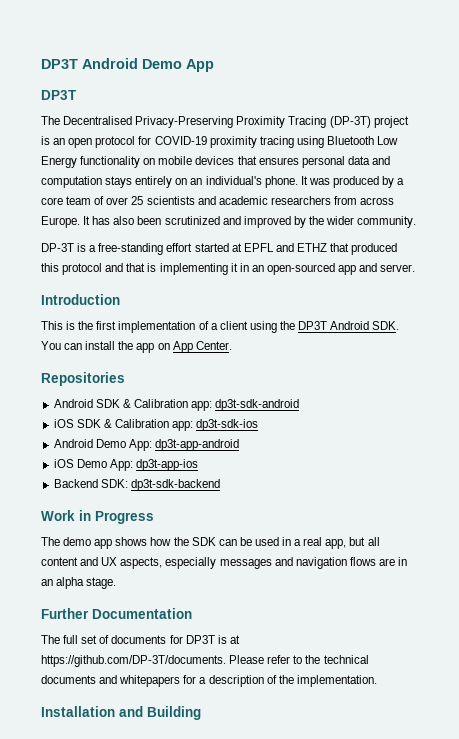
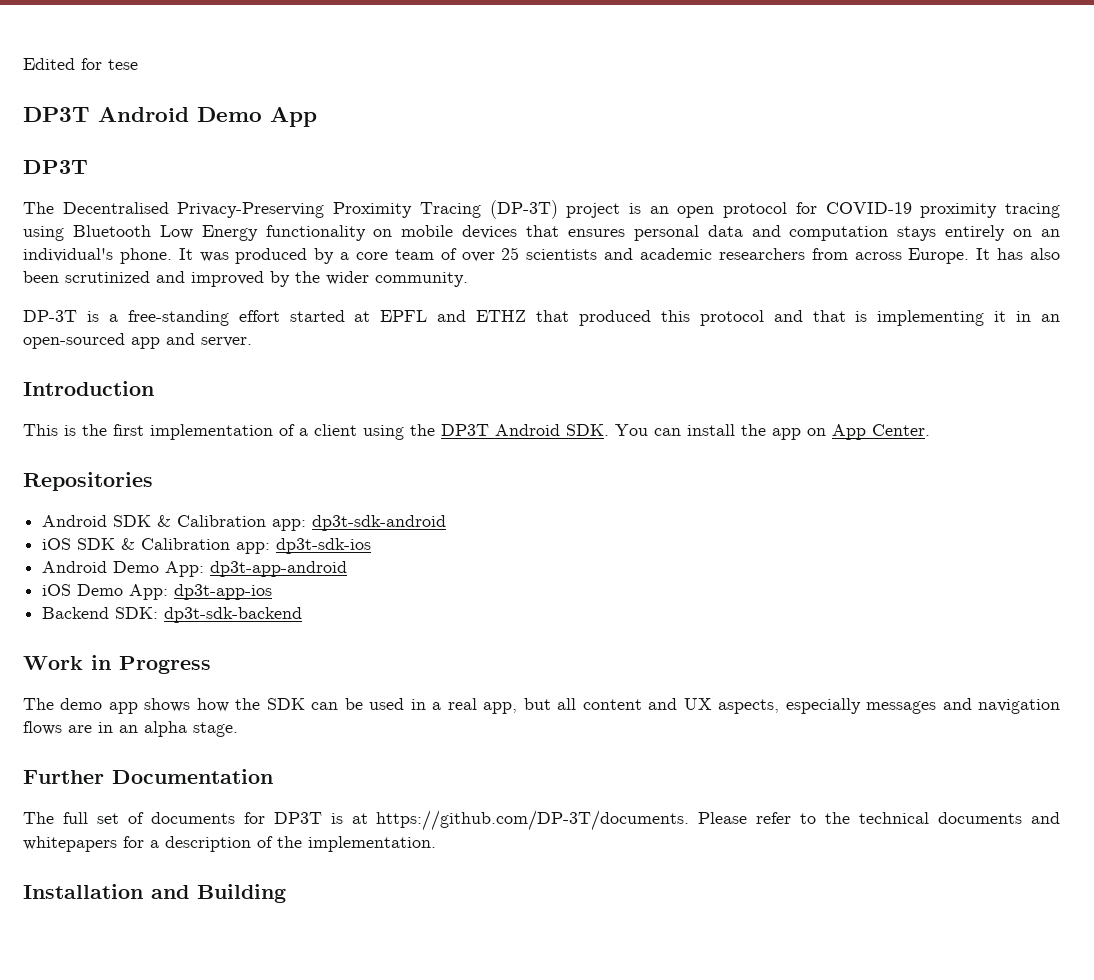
(41, 64) none -> [23,58,138,70] Edited for tese //

